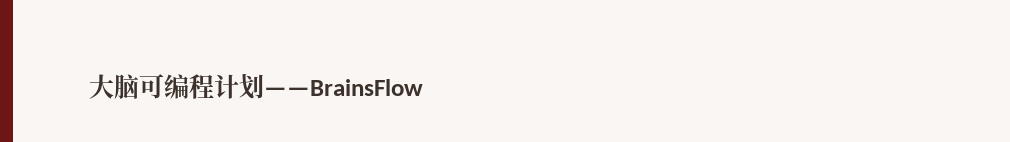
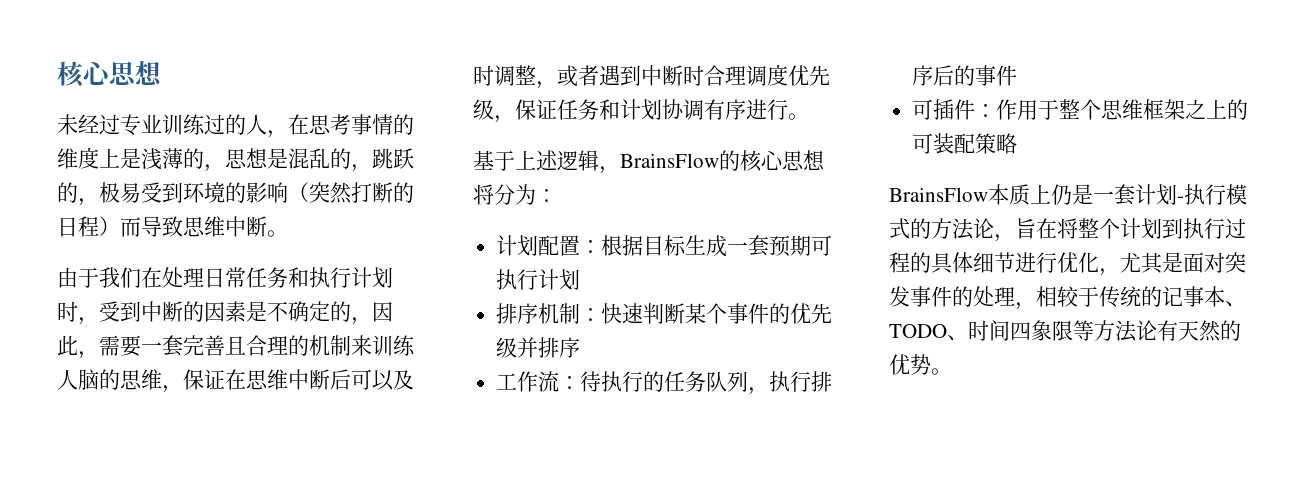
[89,73,423,100] 大脑可编程计划——BrainsFlow -> [57,61,162,88] [57,114,414,138] [57,147,414,172] [57,182,414,206] [57,216,288,237] [57,267,393,288] [57,301,393,325] [57,335,415,359] [57,369,414,393] [473,64,830,89] [473,99,809,123] [473,150,825,174] [473,184,557,205] [496,235,833,257] [496,269,581,290] [496,303,833,324] [496,337,581,358] [496,371,833,395] [912,65,1018,86] [912,99,1249,120] [912,133,1018,154] [889,184,1247,206] [889,218,1246,242] [889,252,1246,276] [889,286,1246,310] [889,320,1241,342] [889,354,952,375] 核心思想 // 未经过专业训练过的人，在思考事情的维度上是浅薄的，思想是混乱的，跳跃的，极易受到环境的影响（突然打断的日程）而导致思维中断。 // 由于我们在处理日常任务和执行计划时，受到中断的因素是不确定的，因此，需要一套完善且合理的机制来训练人脑的思维，保证在思维中断后可以及时调整，或者遇到中断时合理调度优先级，保证任务和计划协调有序进行。 // 基于上述逻辑，BrainsFlow的核心思想将分为： // 计划配置：根据目标生成一套预期可执行计划 // 排序机制：快速判断某个事件的优先级并排序 // 工作流：待执行的任务队列，执行排序后的事件 // 可插件：作用于整个思维框架之上的可装配策略 // BrainsFlow本质上仍是一套计划-执行模式的方法论，旨在将整个计划到执行过程的具体细节进行优化，尤其是面对突发事件的处理，相较于传统的记事本、TODO、时间四象限等方法论有天然的优势。

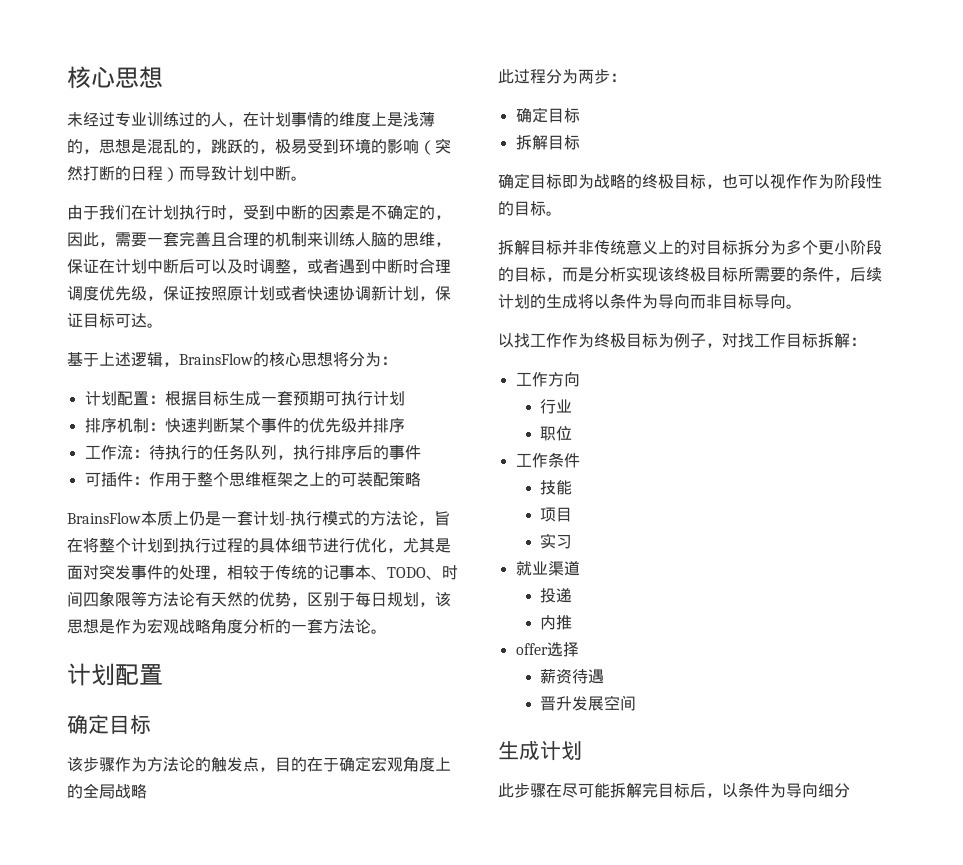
[309,114,351,135] 思考 -> [259,112,291,127] 计划
[183,216,225,237] 思维 -> [227,166,259,181] 计划
[162,267,393,288] 处理日常任务和执行计划 -> [147,205,211,220] 计划执行
[246,369,288,390] 思维 -> [115,259,147,274] 计划
[557,99,788,120] 任务和计划协调有序进行 -> [195,285,451,301] [67,313,147,328] 按照原计划或者快速协调新计划，保证目标可达
[931,368,952,375] 。 -> [291,592,451,607] [67,618,387,634] [67,663,163,686] [67,714,151,734] [67,756,451,772] [67,783,147,799] [498,69,626,84] [515,107,580,123] [515,135,580,150] [498,173,882,189] [498,201,562,216] [498,239,882,255] [498,266,882,282] [498,293,802,309] [498,333,866,348] [515,372,580,387] [539,399,572,414] [539,426,572,441] [515,452,580,468] [539,480,572,495] [539,507,572,522] [539,533,572,549] [515,561,580,576] [539,588,572,603] [539,615,572,630] [515,642,579,657] [539,669,604,684] [539,695,636,711] [498,741,582,761] [498,782,850,798] ，区别于每日规划，该思想是作为宏观战略角度分析的一套方法论。 // 计划配置 // 确定目标 // 该步骤作为方法论的触发点，目的在于确定宏观角度上的全局战略 // 此过程分为两步： // 确定目标 // 拆解目标 // 确定目标即为战略的终极目标，也可以视作作为阶段性的目标。 // 拆解目标并非传统意义上的对目标拆分为多个更小阶段的目标，而是分析实现该终极目标所需要的条件，后续计划的生成将以条件为导向而非目标导向。 // 以找工作作为终极目标为例子，对找工作目标拆解： // 工作方向 // 行业 // 职位 // 工作条件 // 技能 // 项目 // 实习 // 就业渠道 // 投递 // 内推 // offer选择 // 薪资待遇 // 晋升发展空间 // 生成计划 // 此步骤在尽可能拆解完目标后，以条件为导向细分

